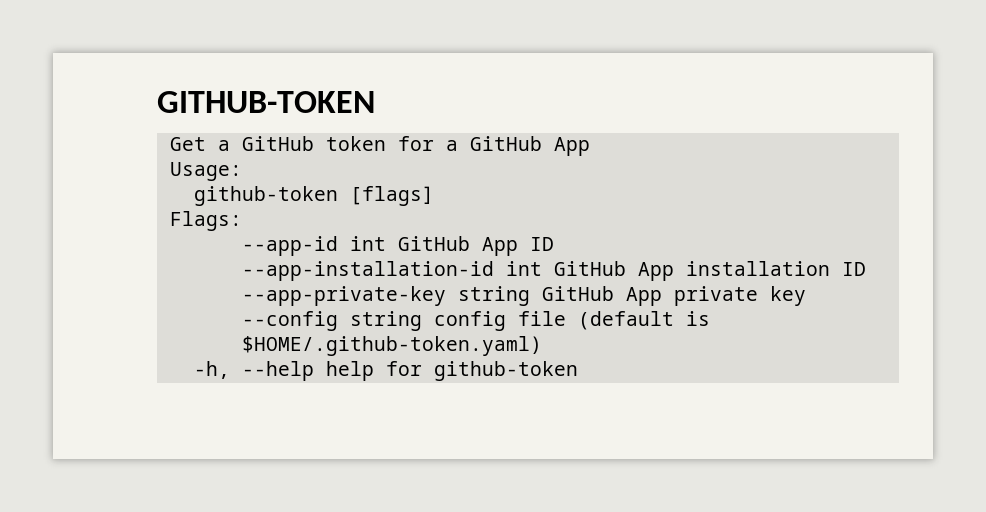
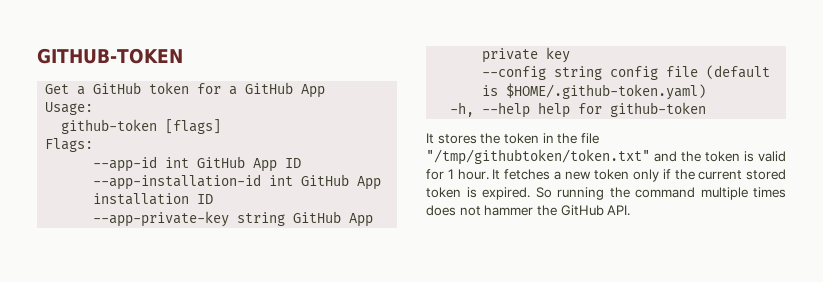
(578, 371) none -> [426,133,599,144] [426,149,786,165] [426,169,786,182] [426,187,786,200] [426,205,631,216] // It stores the token in the file "/tmp/githubtoken/token.txt" and the token is valid for 1 hour. It fetches a new token only if the current stored token is expired. So running the command multiple times does not hammer the GitHub API.

